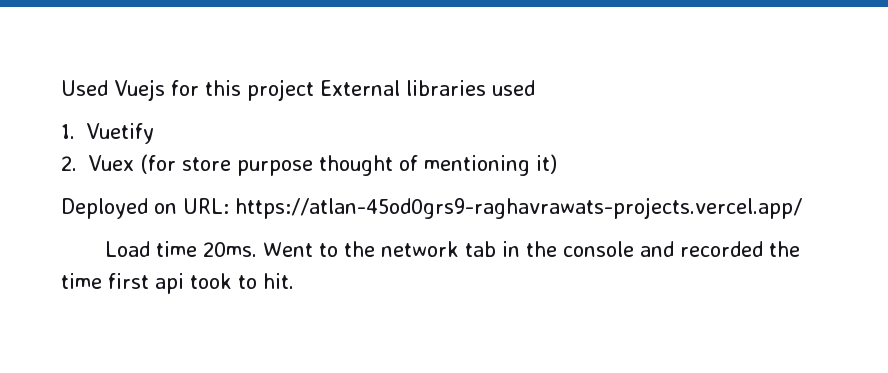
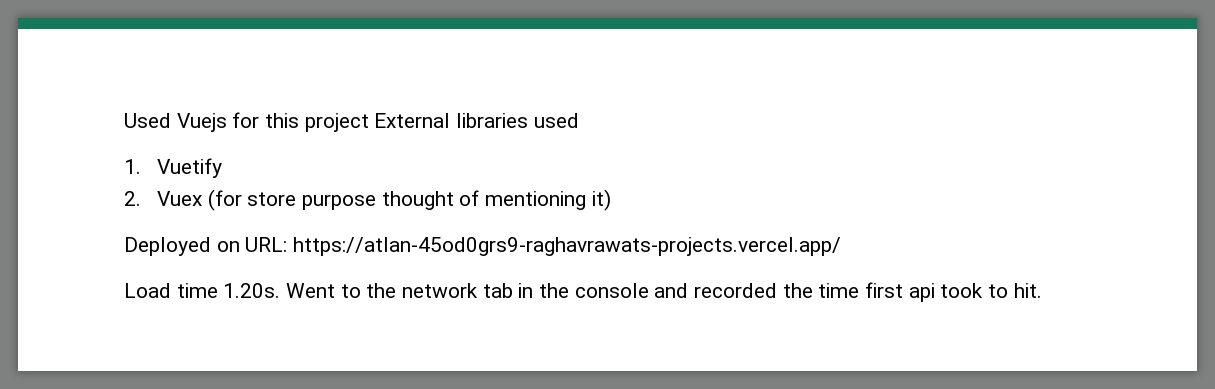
[202,242,257,257] 20ms. -> [223,283,281,298] 1.20s.

